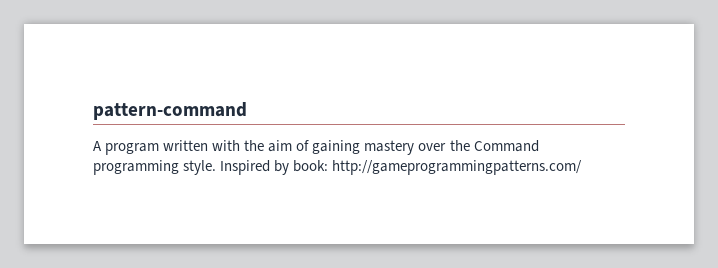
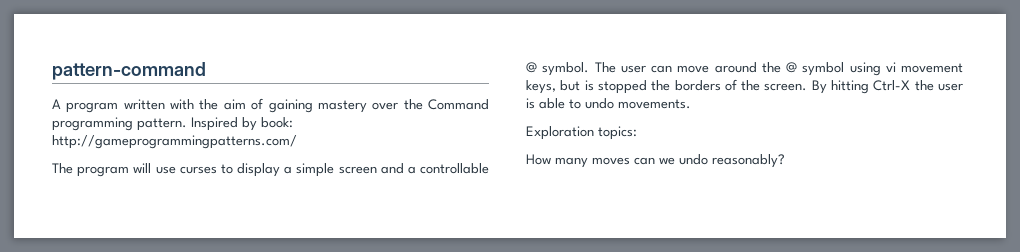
[183,160,217,175] style. -> [137,118,187,131] pattern.
(583, 167) none -> [52,163,490,177] [526,62,963,76] [526,79,964,94] [526,98,691,109] [526,126,637,140] [526,154,785,168] // The program will use curses to display a simple screen and a controllable @ symbol. The user can move around the @ symbol using vi movement keys, but is stopped the borders of the screen. By hitting Ctrl-X the user is able to undo movements. // Exploration topics: // How many moves can we undo reasonably?

